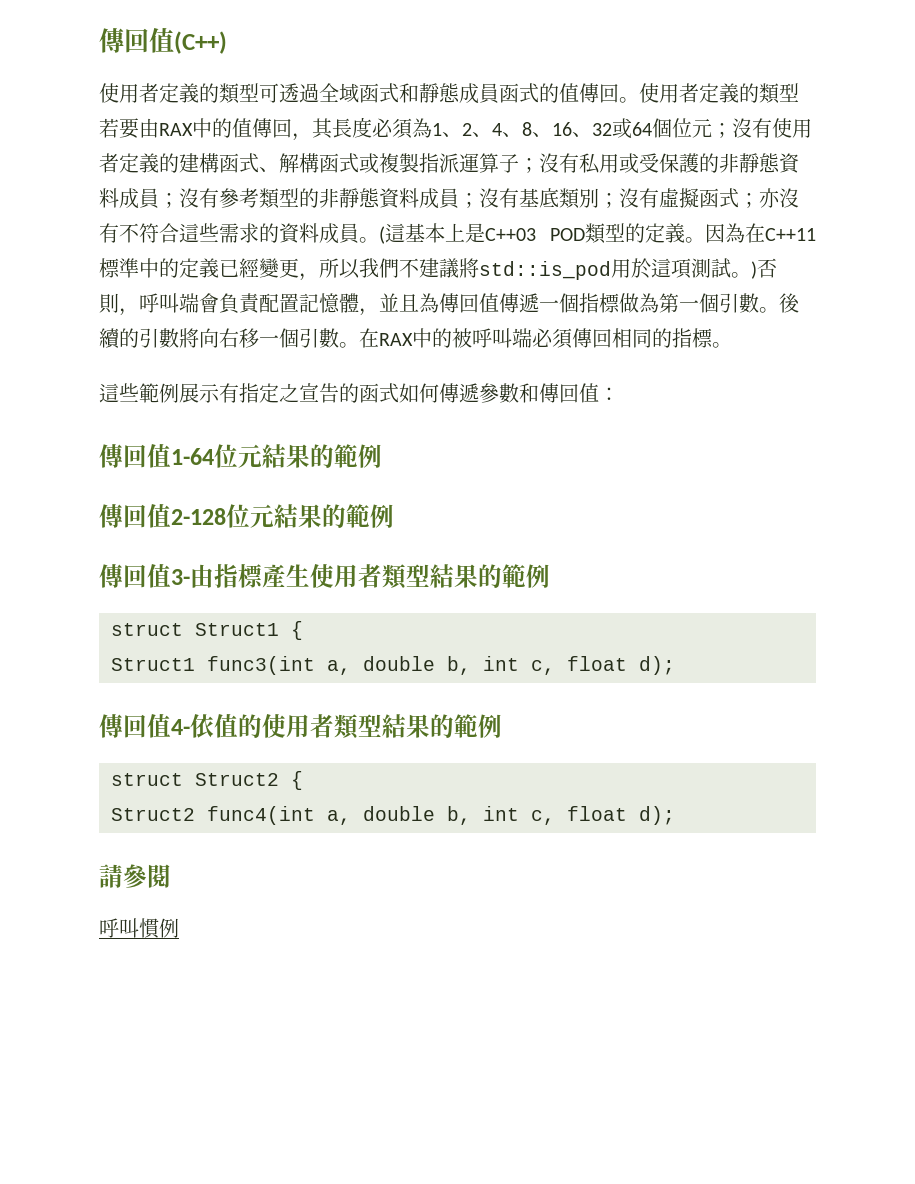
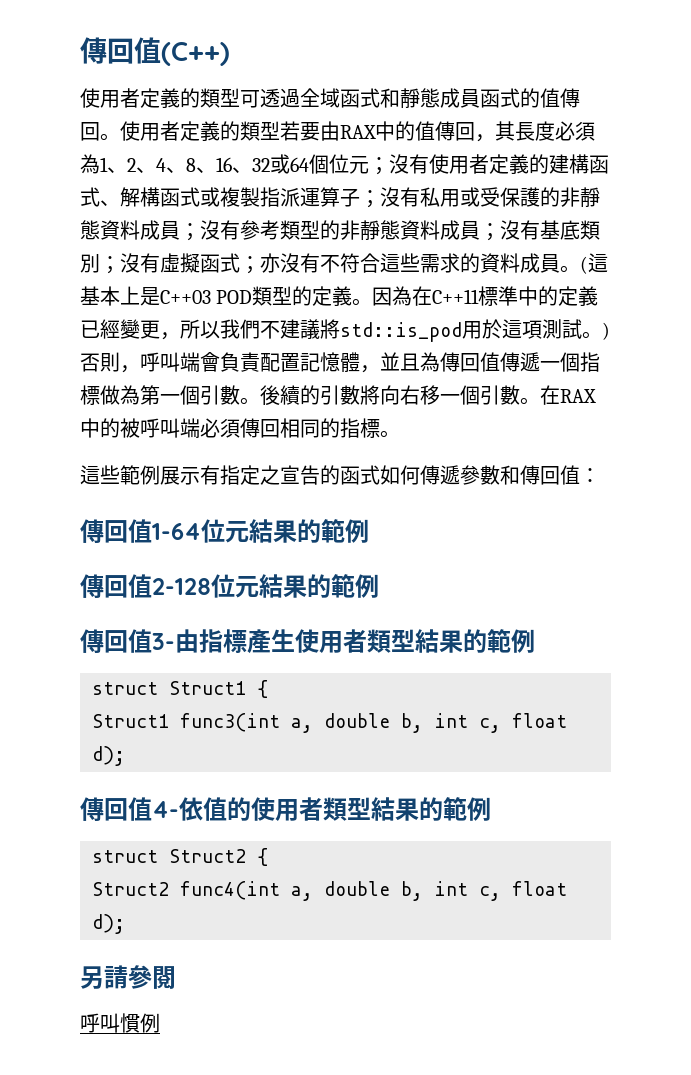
(675, 815) none -> [80,966,104,989] 另

